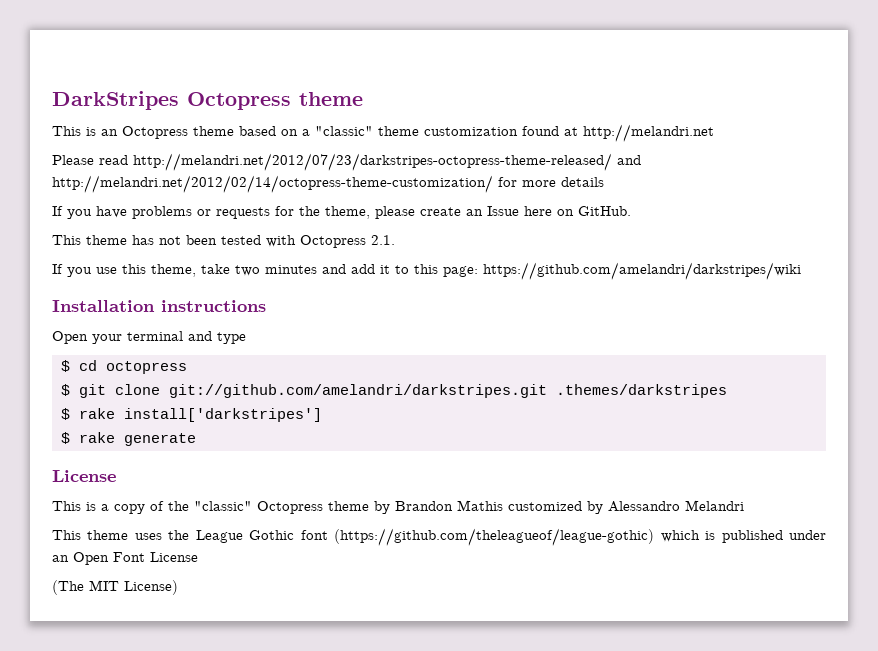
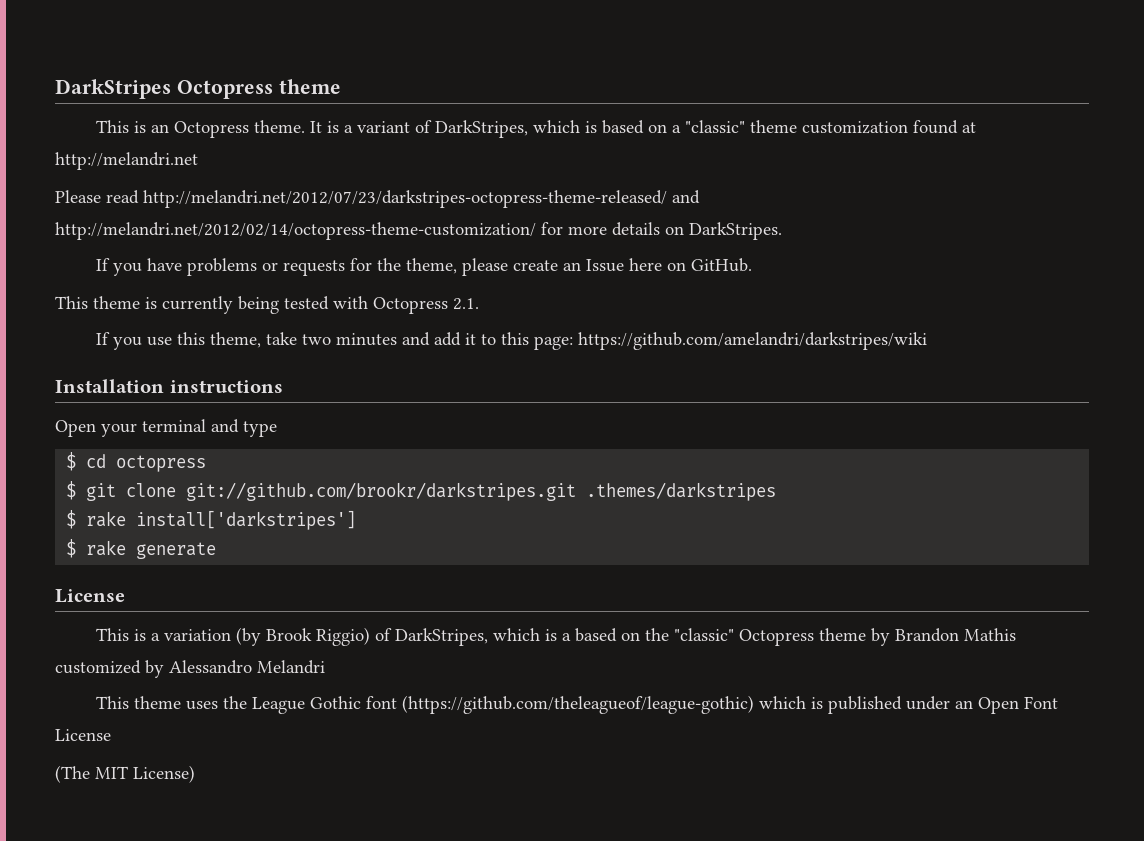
[193,126,234,136] theme -> [254,120,598,138] theme. It is a variant of DarkStripes, which is
(604, 182) none -> [665,222,782,240] on DarkStripes.
[132,235,217,245] has not been -> [145,296,279,314] is currently being
[168,384,547,398] git://github.com/amelandri/darkstripes.git -> [186,482,577,501] git://github.com/brookr/darkstripes.git
[114,501,164,514] copy of -> [164,627,641,646] variation (by Brook Riggio) of DarkStripes, which is a based on

